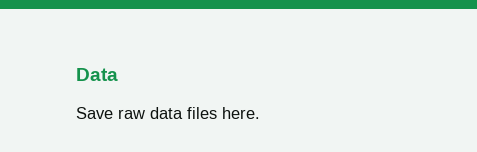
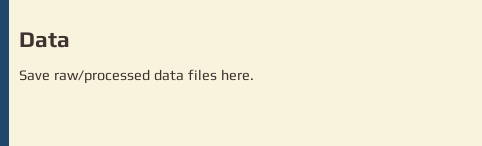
[118,109,145,119] raw -> [53,69,150,84] raw/processed

